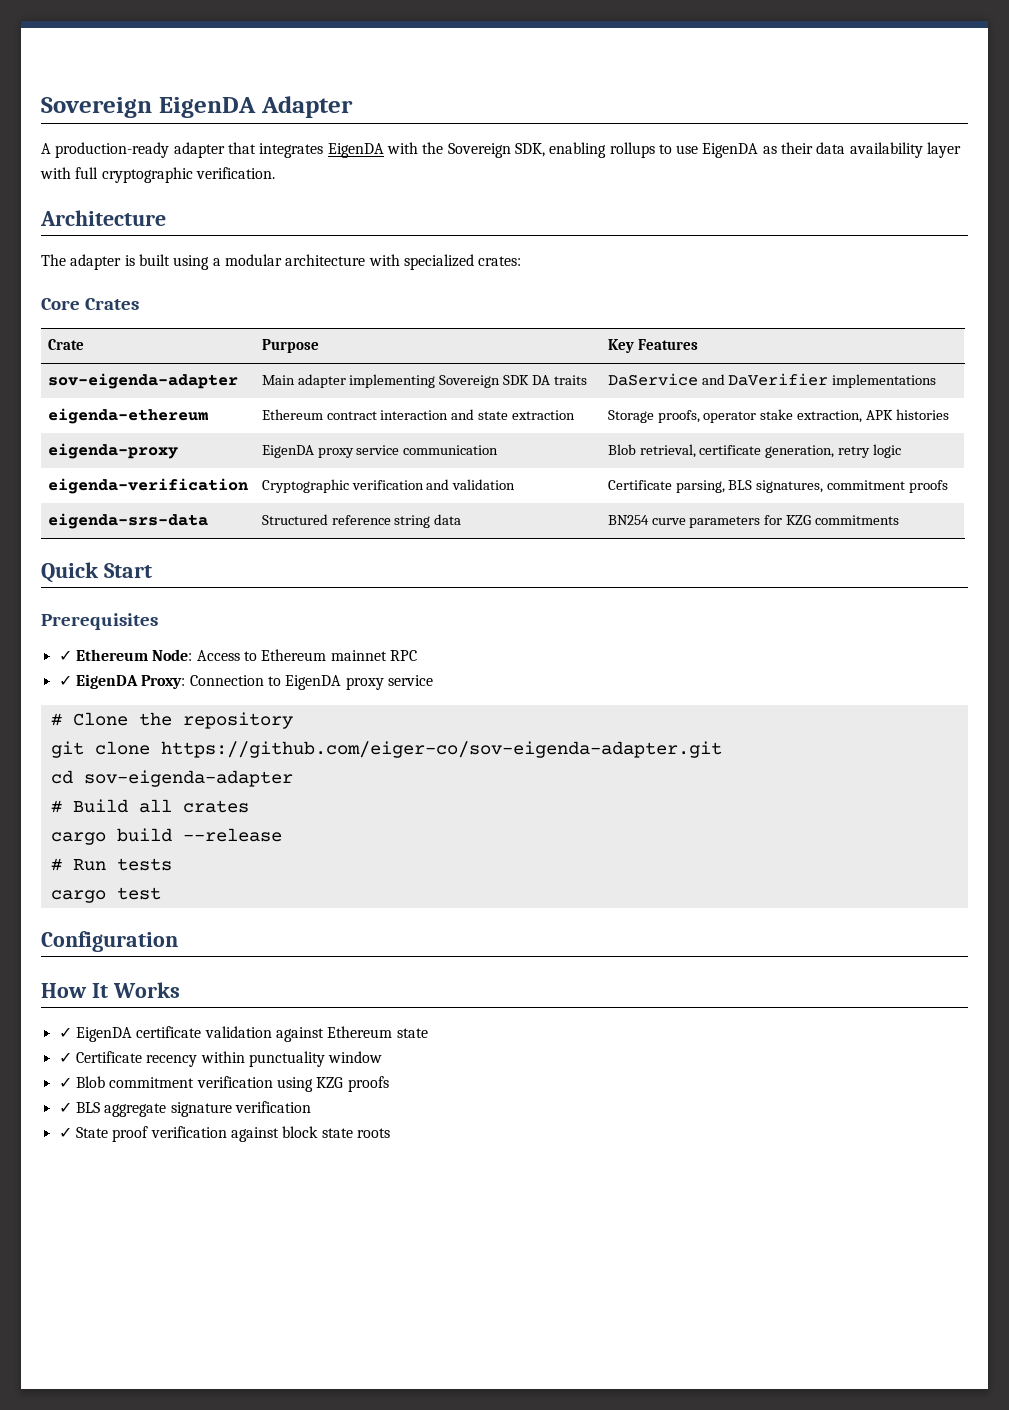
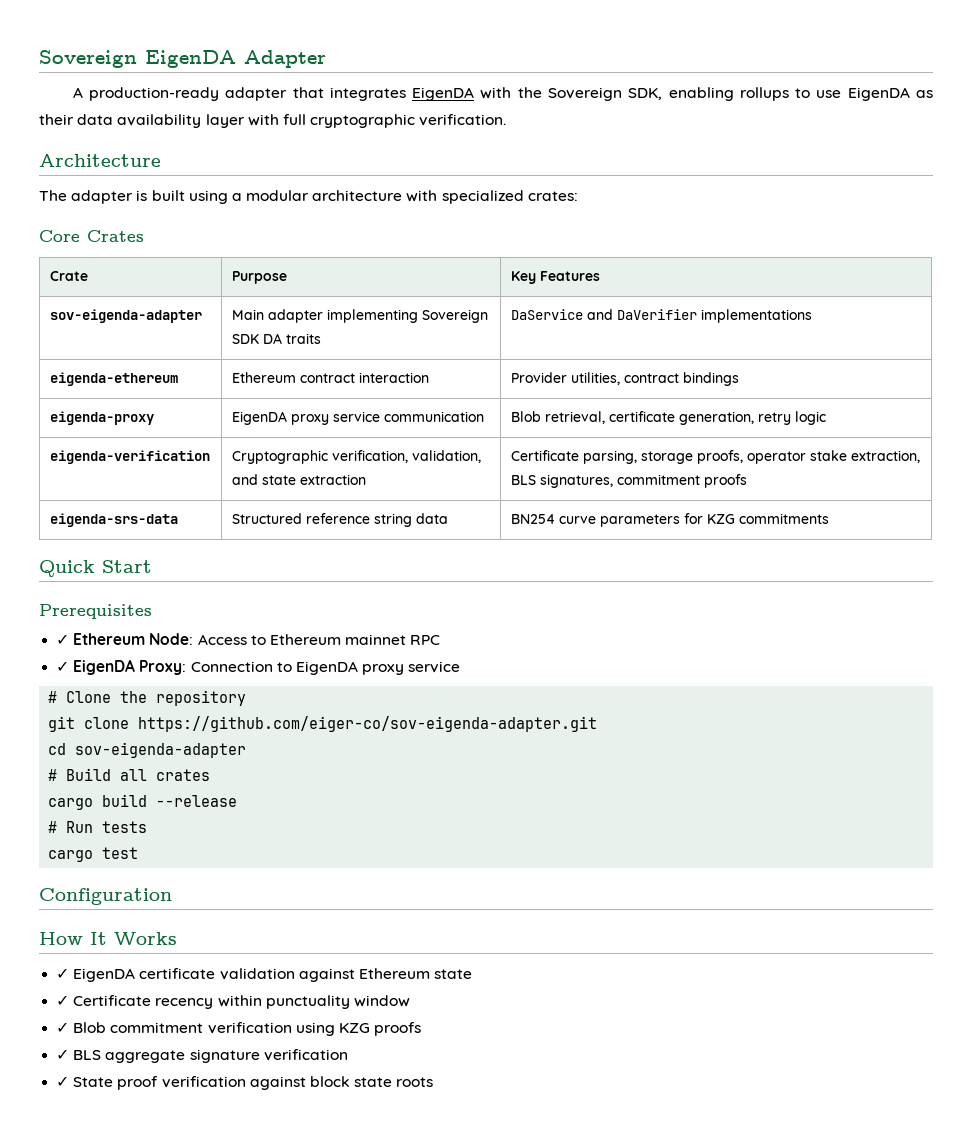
[451,409,576,420] [607,409,950,423] and state extraction | Storage proofs, operator stake extraction, APK histories -> [510,372,739,386] | Provider utilities, contract bindings
[351,479,516,490] [607,480,725,493] verification and validation | Certificate parsing, -> [331,450,481,463] [231,474,366,485] [510,450,920,464] verification, validation, and state extraction | Certificate parsing, storage proofs, operator stake extraction,

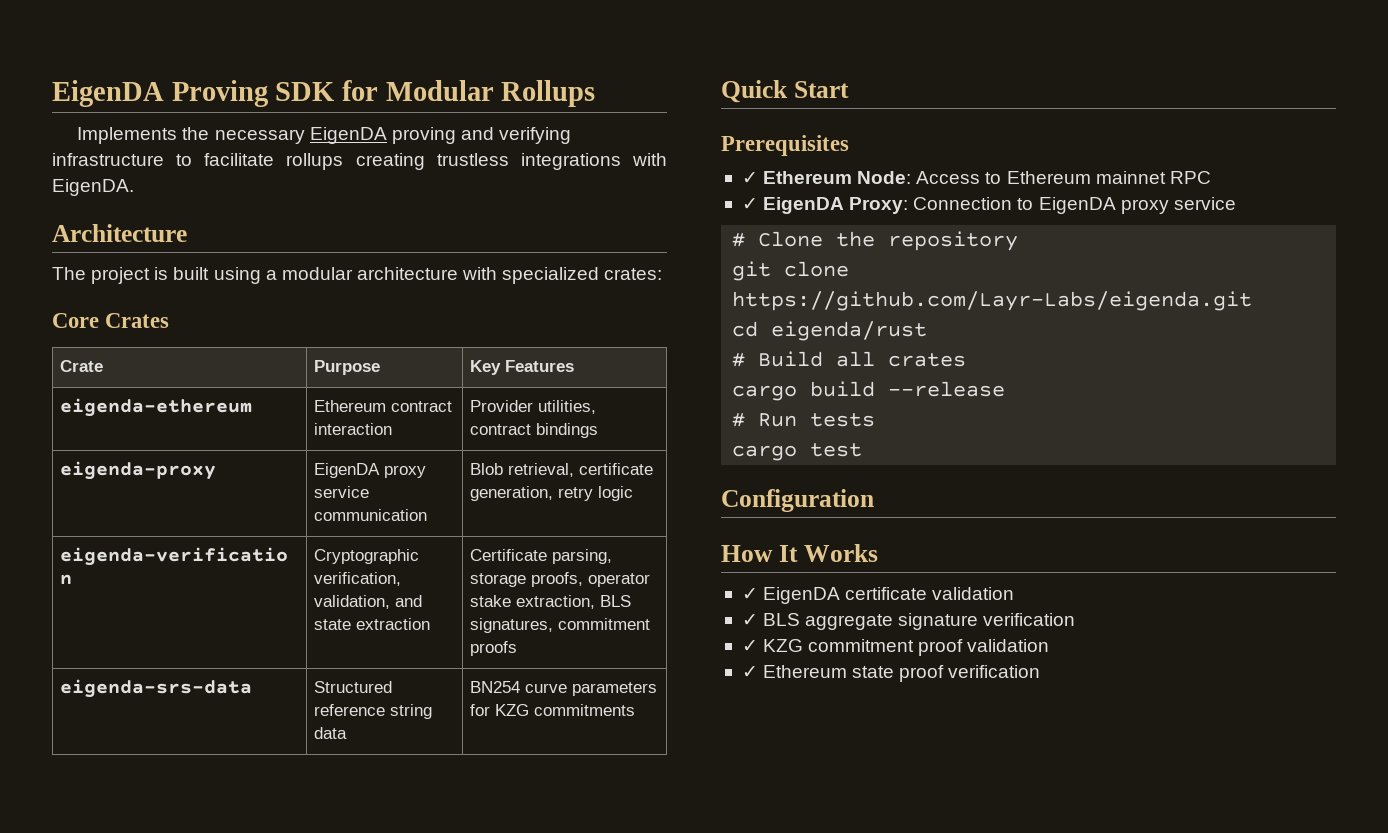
[39,50,326,68] [72,87,933,101] [39,114,507,128] Sovereign EigenDA Adapter // A production-ready adapter that integrates EigenDA with the Sovereign SDK, enabling rollups to use EigenDA as their data availability layer with full cryptographic verification. -> [52,80,596,107] [77,127,572,144] [52,153,667,170] [52,179,134,196] EigenDA Proving SDK for Modular Rollups // Implements the necessary EigenDA proving and verifying infrastructure to facilitate rollups creating trustless integrations with EigenDA.
[71,190,134,204] adapter -> [91,267,151,284] project
[49,309,202,323] [231,309,488,323] [231,333,321,344] [510,309,812,323] // sov-eigenda-adapter | Main adapter implementing Sovereign SDK DA traits | DaService and DaVerifier implementations -> (574, 366) none
[138,716,598,732] https://github.com/eiger-co/sov-eigenda-adapter.git -> [732,291,1253,311] https://github.com/Layr-Labs/eigenda.git
[75,742,247,758] sov-eigenda-adapter -> [771,321,928,341] eigenda/rust
[298,968,473,982] [56,995,410,1009] [56,1022,422,1036] against Ethereum state // ✓ Certificate recency within punctuality window // ✓ Blob commitment verification using KZG proofs -> (1015, 593) none
[73,1076,434,1090] State proof verification against block state roots -> [763,639,1050,656] [741,665,1041,682] KZG commitment proof validation // ✓ Ethereum state proof verification

